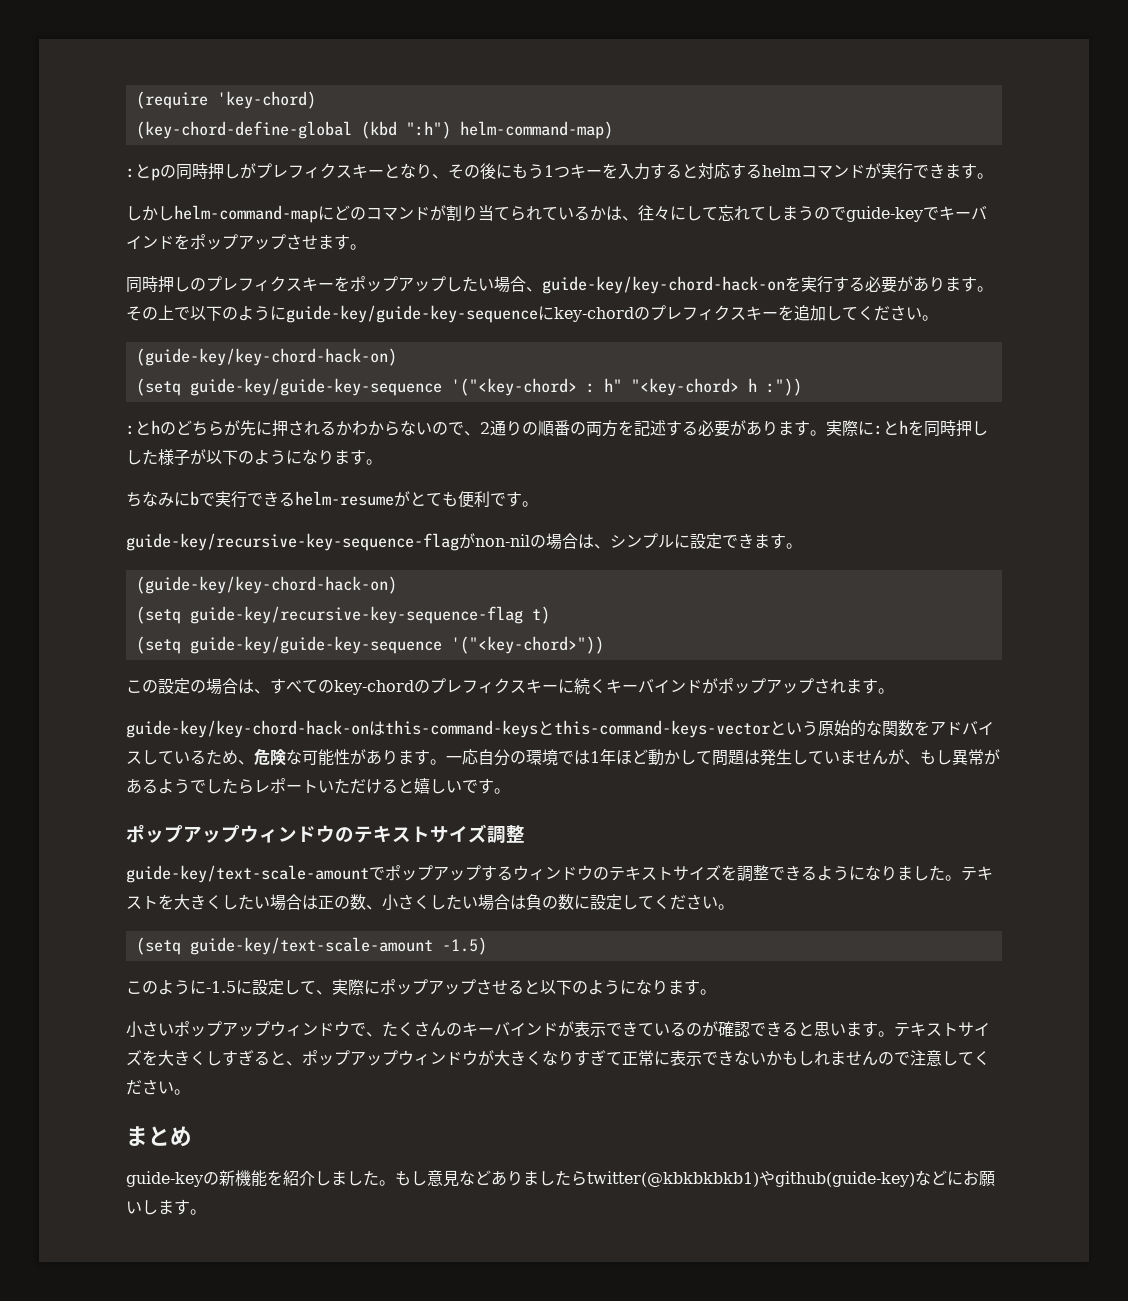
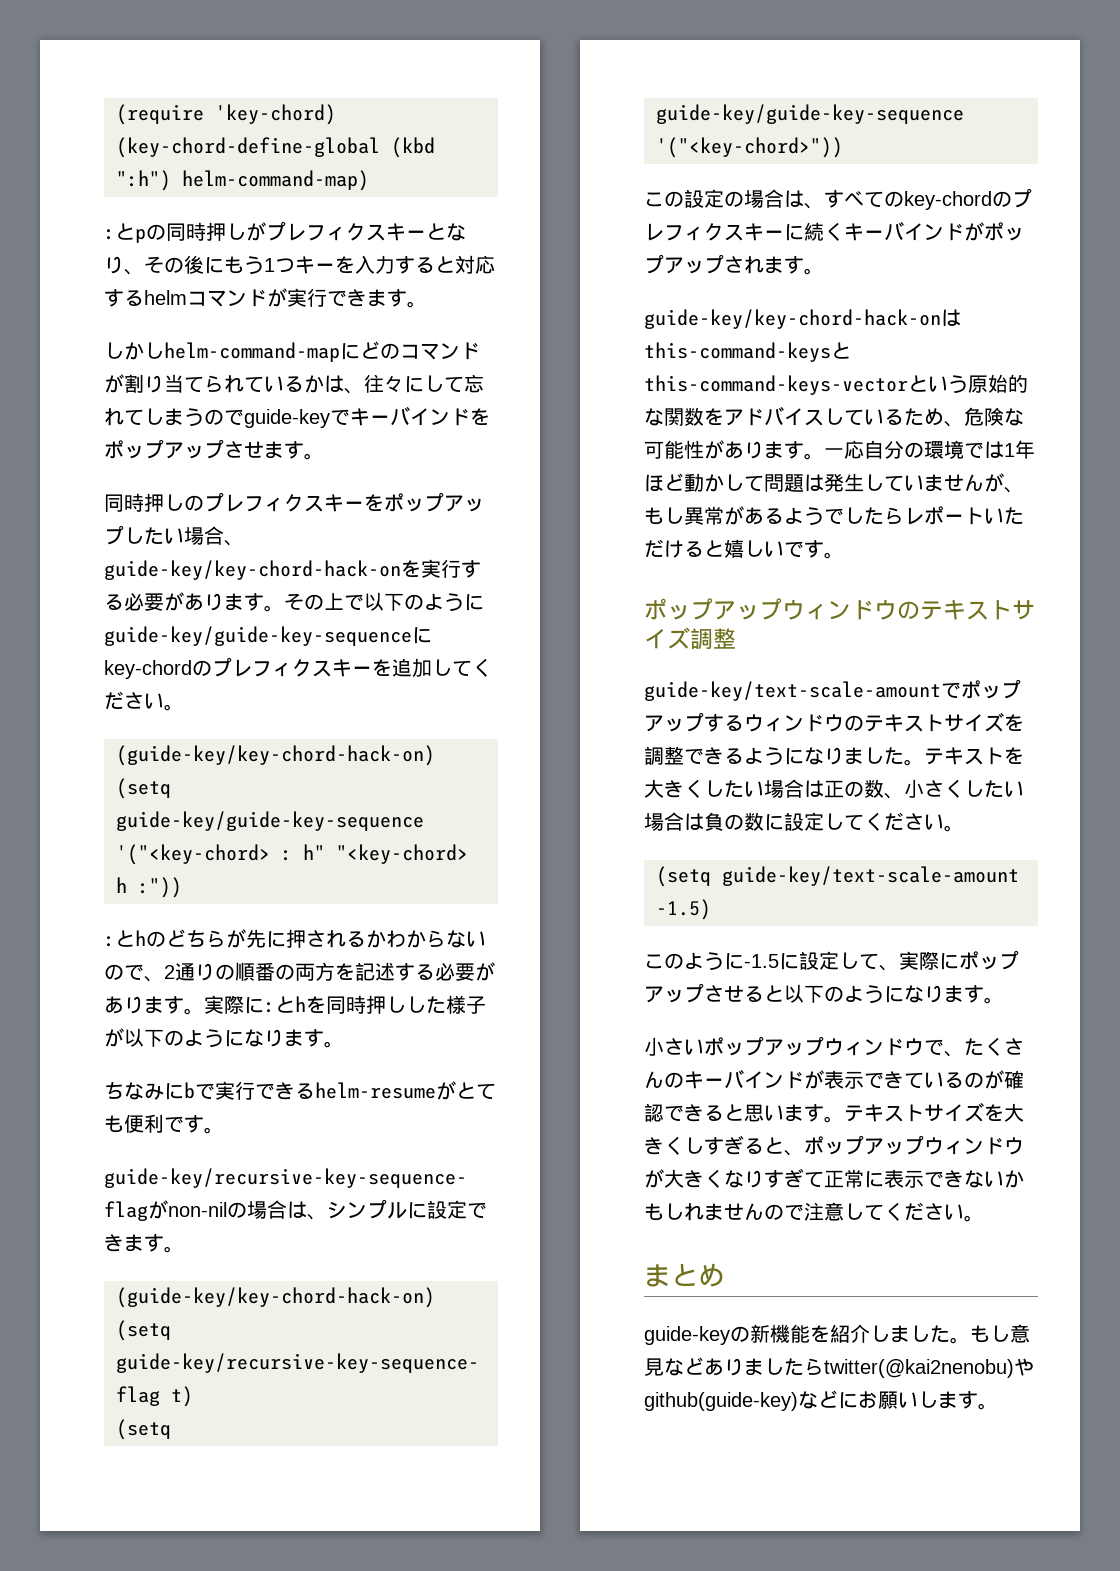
[587,1171,759,1187] twitter(@kbkbkbkb1) -> [824,1359,1014,1378] twitter(@kai2nenobu)

